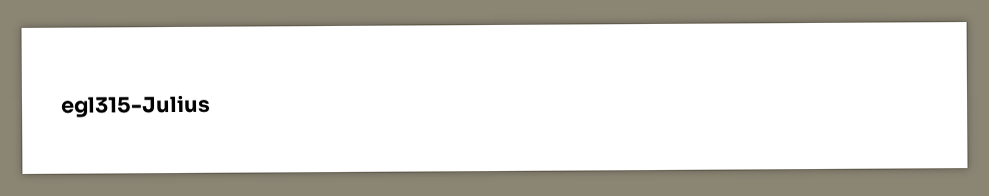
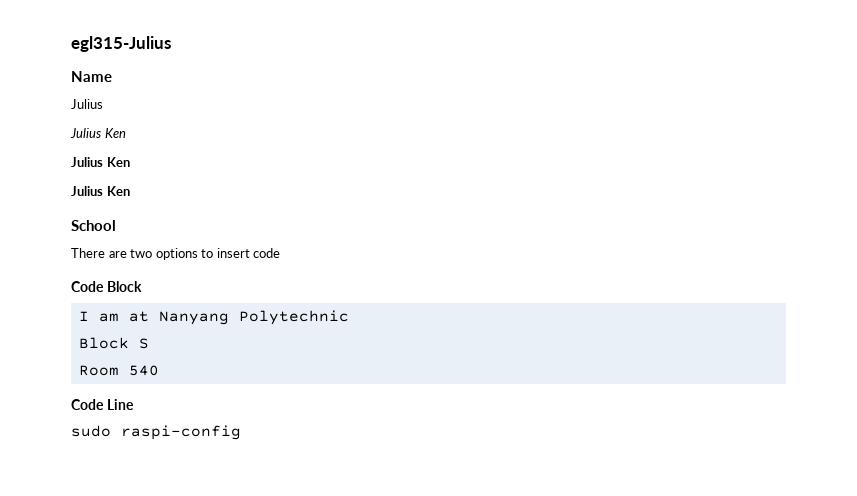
(211, 106) none -> [71,71,112,82] [71,99,103,109] [70,128,126,138] [71,157,130,167] [71,186,130,196] [71,220,116,231] [71,248,281,260] [71,281,142,292] [78,310,349,325] [78,337,149,349] [78,365,159,376] [71,399,134,410] [71,425,241,440] // Name // Julius // Julius Ken // Julius Ken // Julius Ken // School // There are two options to insert code // Code Block // I am at Nanyang Polytechnic // Block S // Room 540 // Code Line // sudo raspi-config

